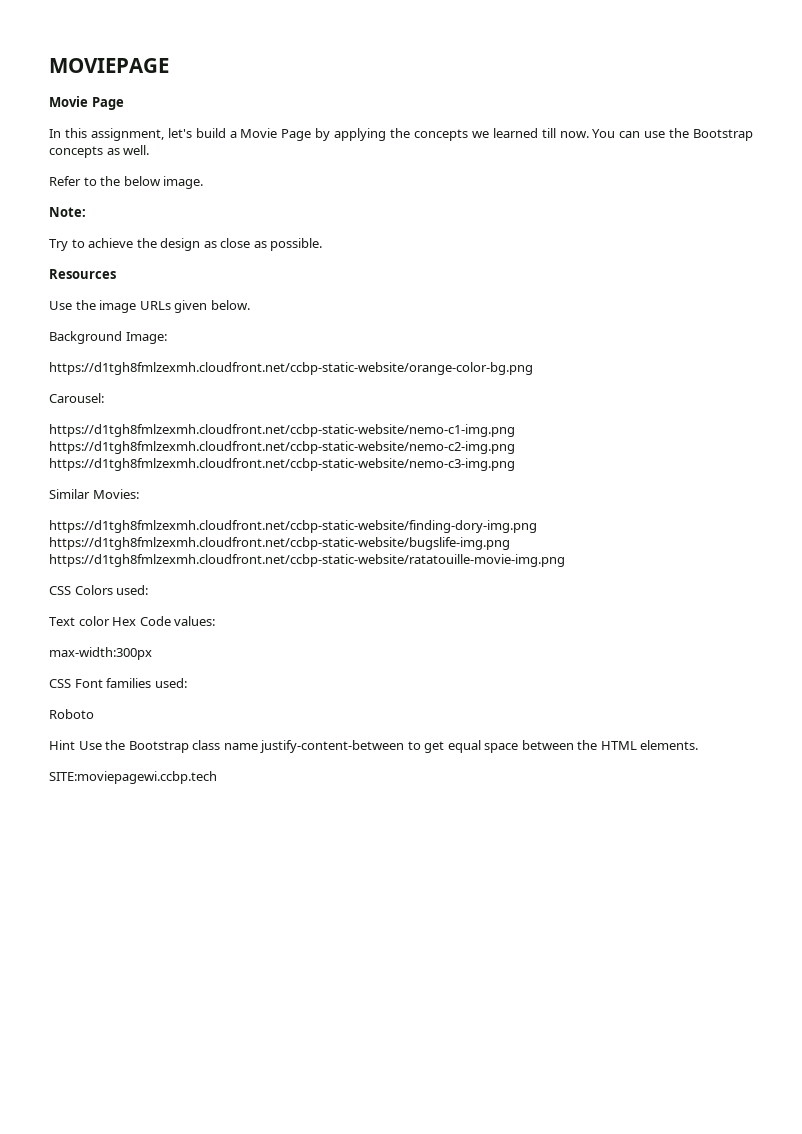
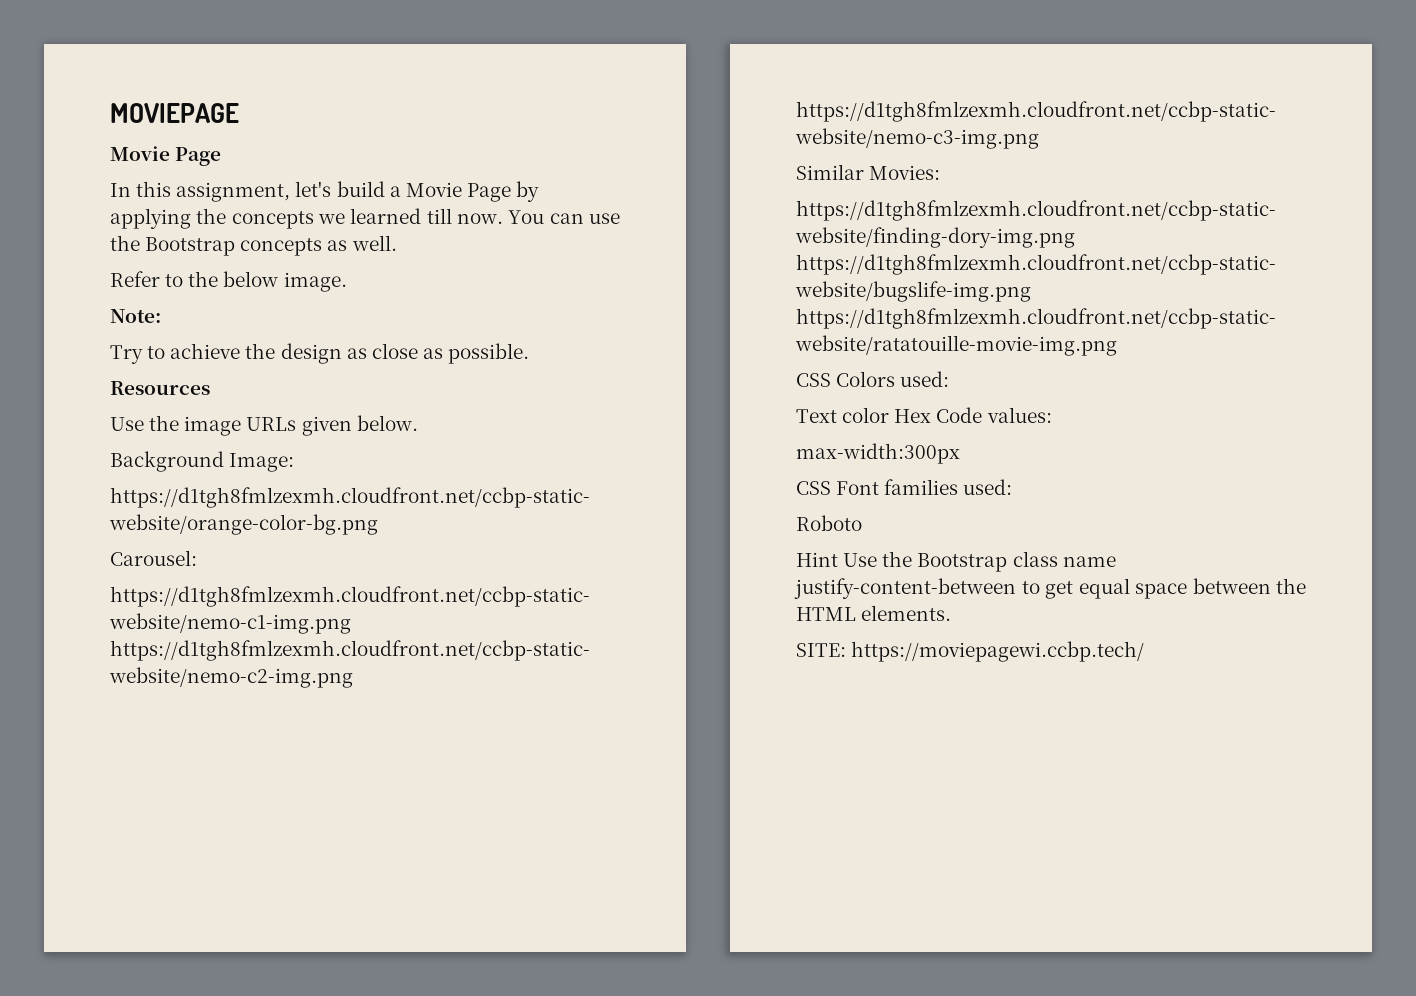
[49,771,217,784] SITE:moviepagewi.ccbp.tech -> [796,641,1145,662] SITE: https://moviepagewi.ccbp.tech/

